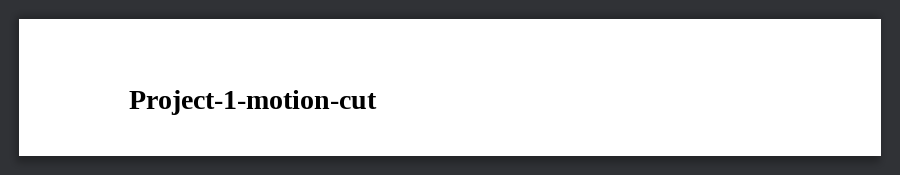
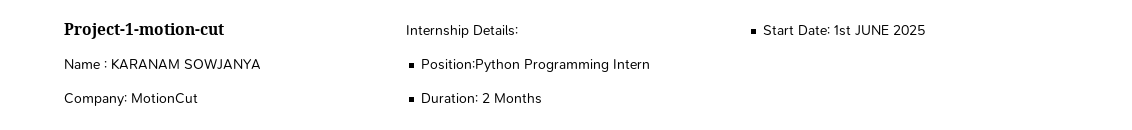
(377, 102) none -> [64,58,261,70] [64,93,198,107] [406,25,518,38] [421,59,651,73] [421,93,543,104] [763,25,926,36] // Name : KARANAM SOWJANYA // Company: MotionCut // Internship Details: // Position:Python Programming Intern // Duration: 2 Months // Start Date: 1st JUNE 2025

